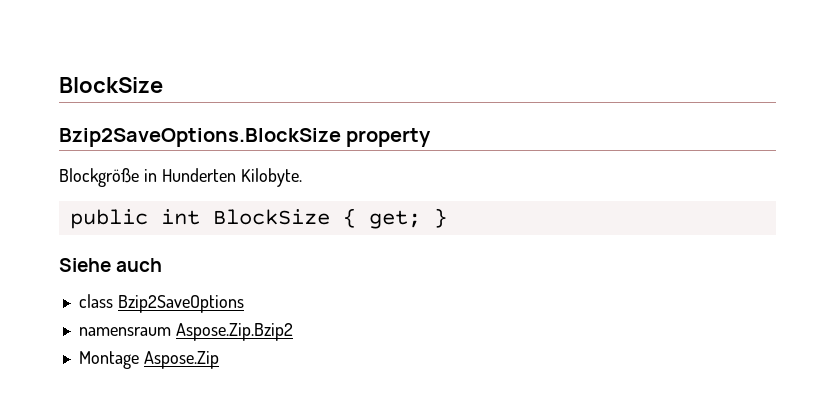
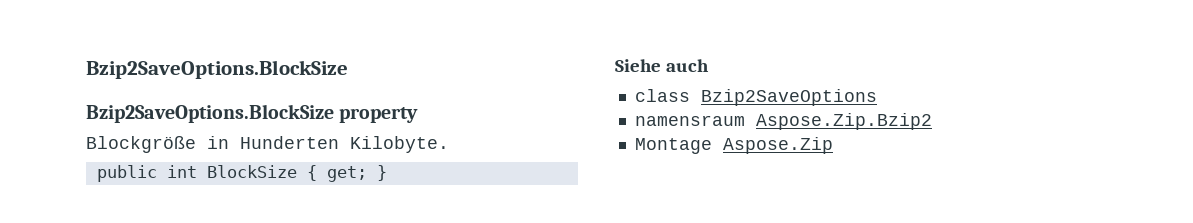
[59,77,163,93] BlockSize -> [86,60,348,79] Bzip2SaveOptions.BlockSize

